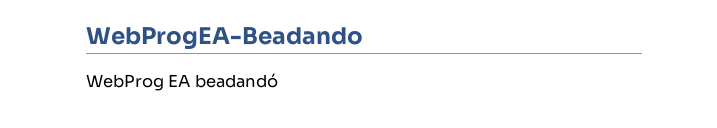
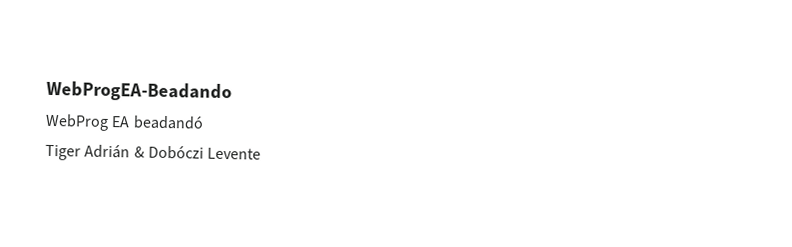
(278, 80) none -> [45,144,262,161] // Tiger Adrián & Dobóczi Levente

